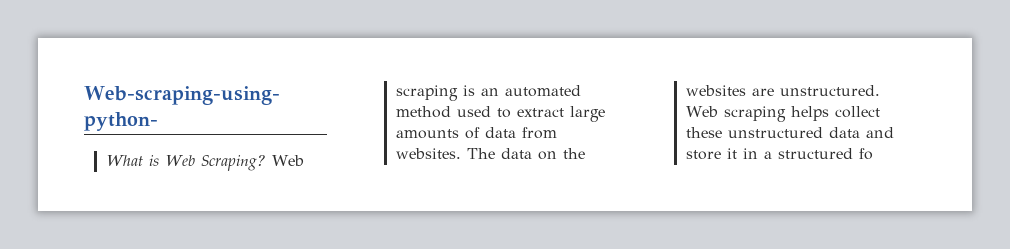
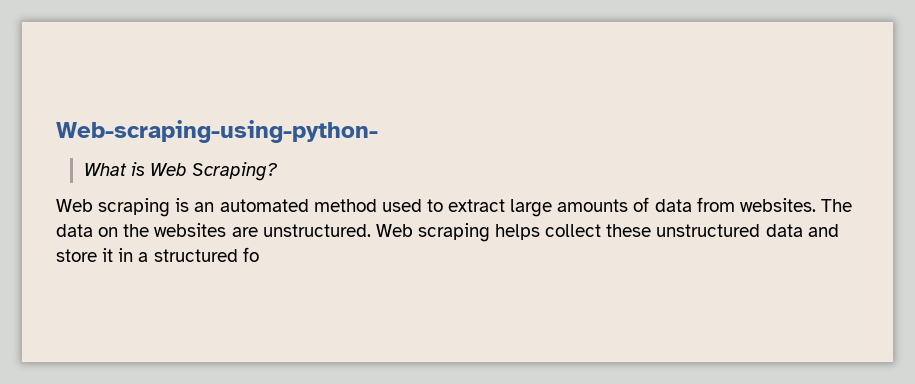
(266, 163) none -> (278, 171) //

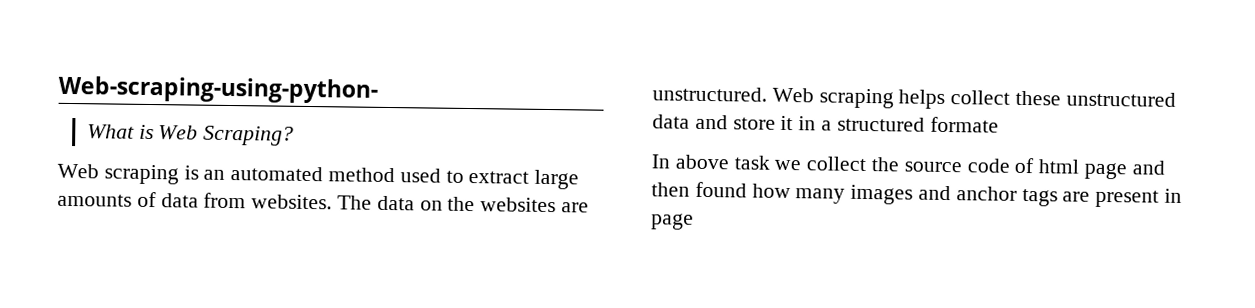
[242,247,259,262] fo -> [929,116,999,133] [651,154,1165,180] [651,181,1183,208] [651,213,694,230] formate // In above task we collect the source code of html page and then found how many images and anchor tags are present in page

